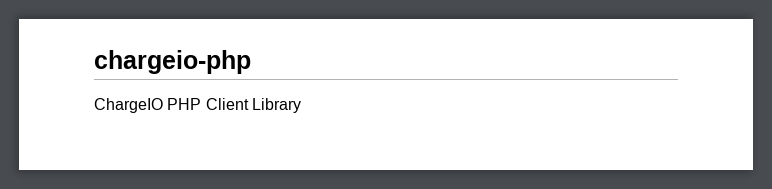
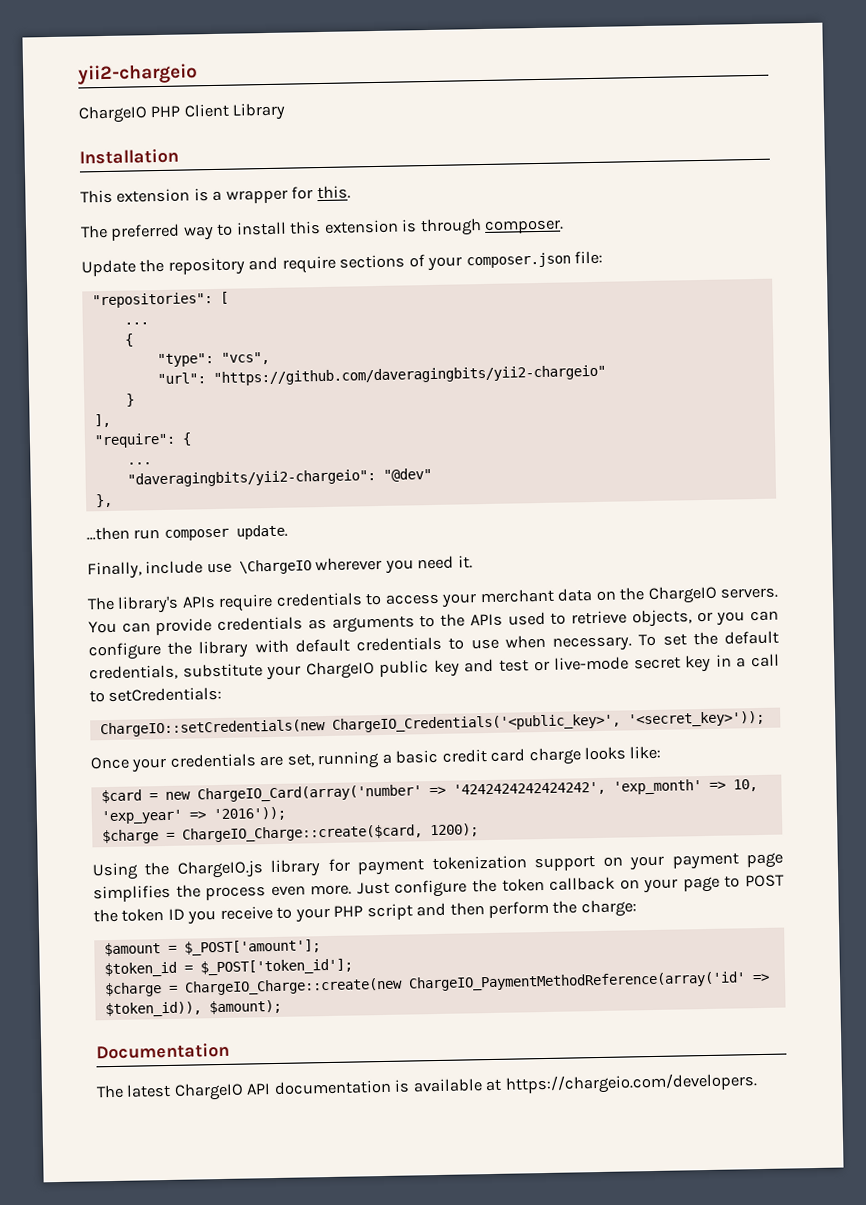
[94,50,251,74] chargeio-php -> [78,63,198,85] yii2-chargeio
(301, 105) none -> [79,148,179,165] [80,185,351,204] [80,218,565,241] [81,250,604,277] [91,291,229,309] [123,322,149,325] [123,333,134,347] [156,351,270,368] [156,364,606,387] [125,393,135,407] [93,413,111,428] [93,432,192,449] [126,462,152,465] [126,468,432,488] [94,493,113,508] [86,524,288,541] [87,555,473,580] [87,585,778,614] [88,609,780,636] [88,630,780,661] [89,653,780,681] [89,686,223,703] [99,710,765,738] [90,745,662,773] [100,779,758,804] [100,806,286,825] [101,823,479,845] [92,852,784,881] [93,874,785,903] [93,899,637,925] [103,939,321,957] [103,958,353,978] [103,971,770,998] [104,999,282,1018] [96,1042,230,1060] [96,1072,758,1101] // Installation // This extension is a wrapper for this. // The preferred way to install this extension is through composer. // Update the repository and require sections of your composer.json file: // "repositories": [ // ... // { // "type": "vcs", // "url": "https://github.com/daveragingbits/yii2-chargeio" // } // ], // "require": { // ... // "daveragingbits/yii2-chargeio": "@dev" // }, // ...then run composer update. // Finally, include use \ChargeIO wherever you need it. // The library's APIs require credentials to access your merchant data on the ChargeIO servers. You can provide credentials as arguments to the APIs used to retrieve objects, or you can configure the library with default credentials to use when necessary. To set the default credentials, substitute your ChargeIO public key and test or live-mode secret key in a call to setCredentials: // ChargeIO::setCredentials(new ChargeIO_Credentials('<public_key>', '<secret_key>')); // Once your credentials are set, running a basic credit card charge looks like: // $card = new ChargeIO_Card(array('number' => '4242424242424242', 'exp_month' => 10, 'exp_year' => '2016')); // $charge = ChargeIO_Charge::create($card, 1200); // Using the ChargeIO.js library for payment tokenization support on your payment page simplifies the process even more. Just configure the token callback on your page to POST the token ID you receive to your PHP script and then perform the charge: // $amount = $_POST['amount']; // $token_id = $_POST['token_id']; // $charge = ChargeIO_Charge::create(new ChargeIO_PaymentMethodReference(array('id' => $token_id)), $amount); // Documentation // The latest ChargeIO API documentation is available at https://chargeio.com/developers.

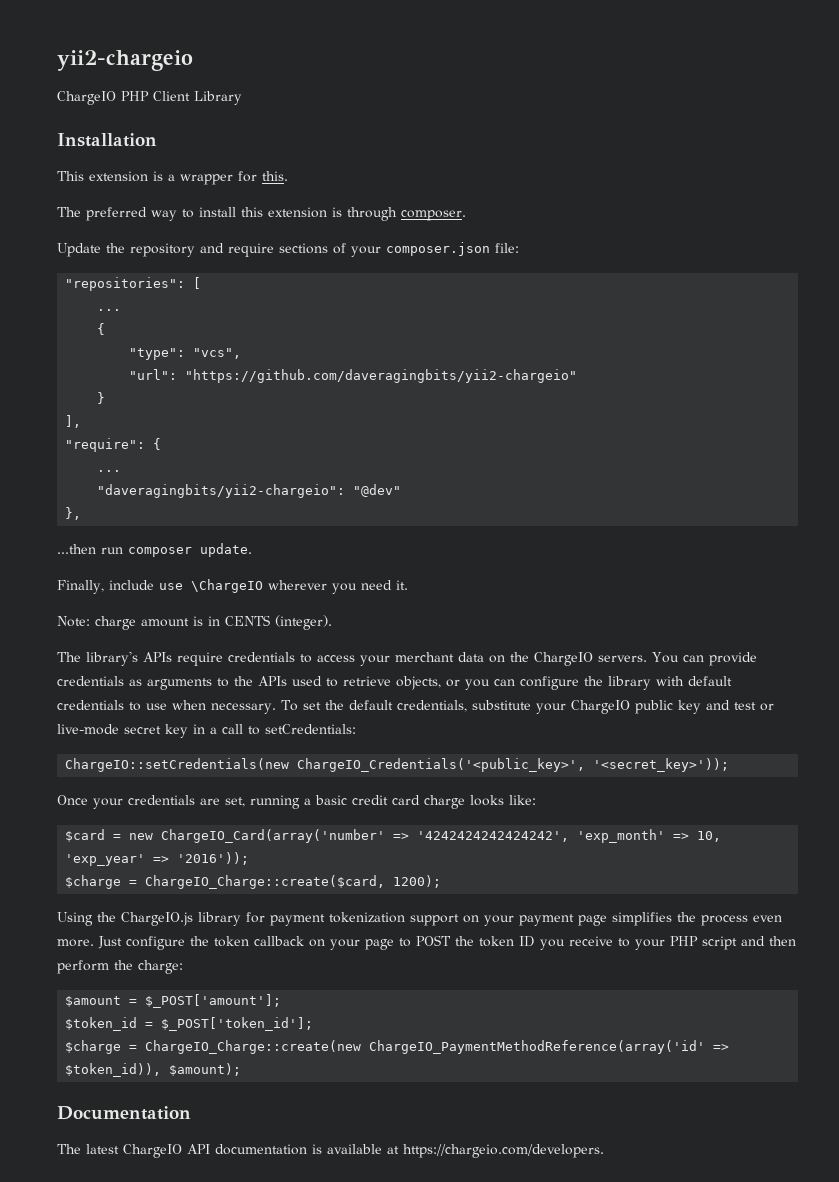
(473, 562) none -> [57,615,332,630] // Note: charge amount is in CENTS (integer).

